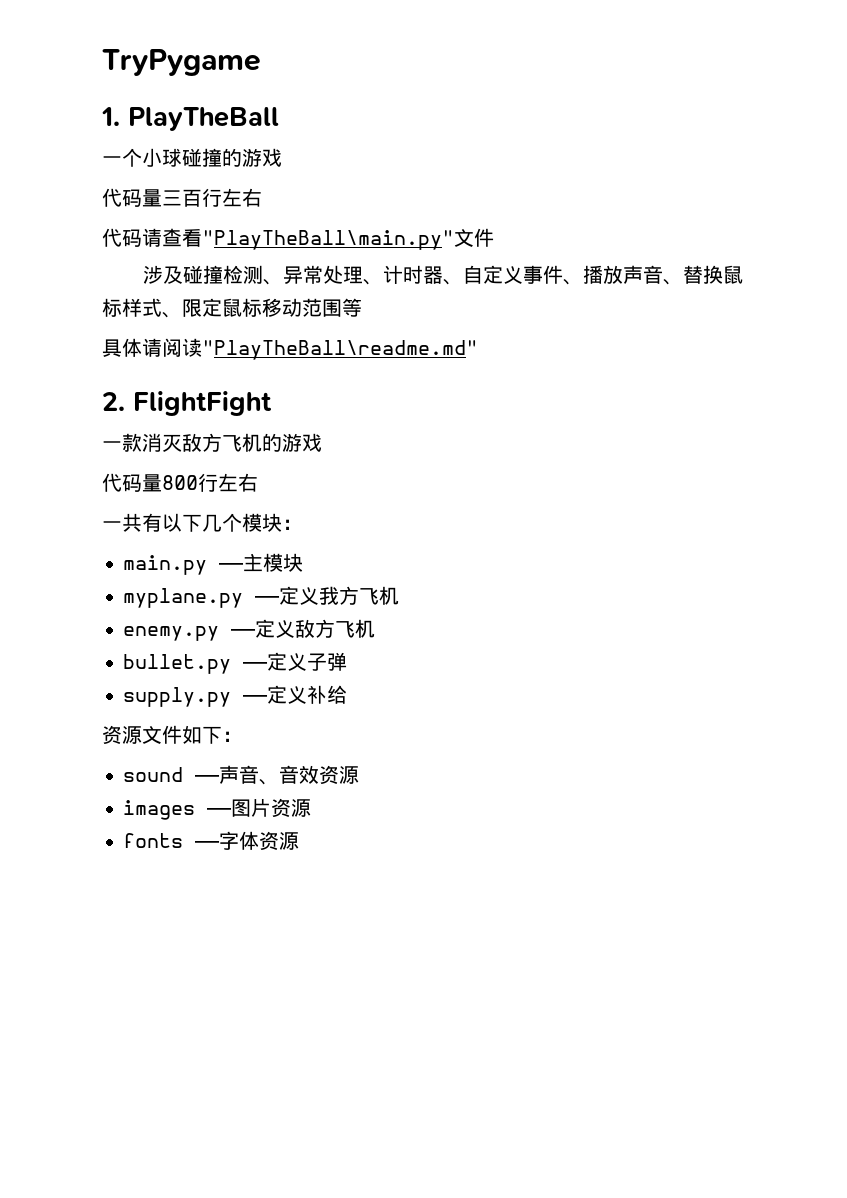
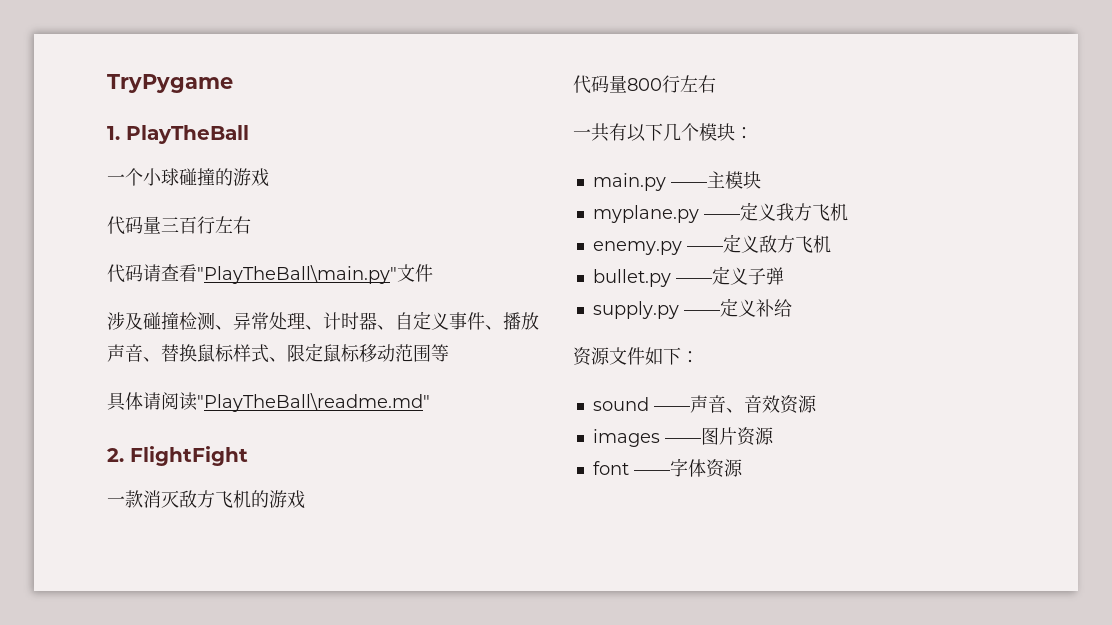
[123,833,184,848] fonts -> [592,461,629,475] font

